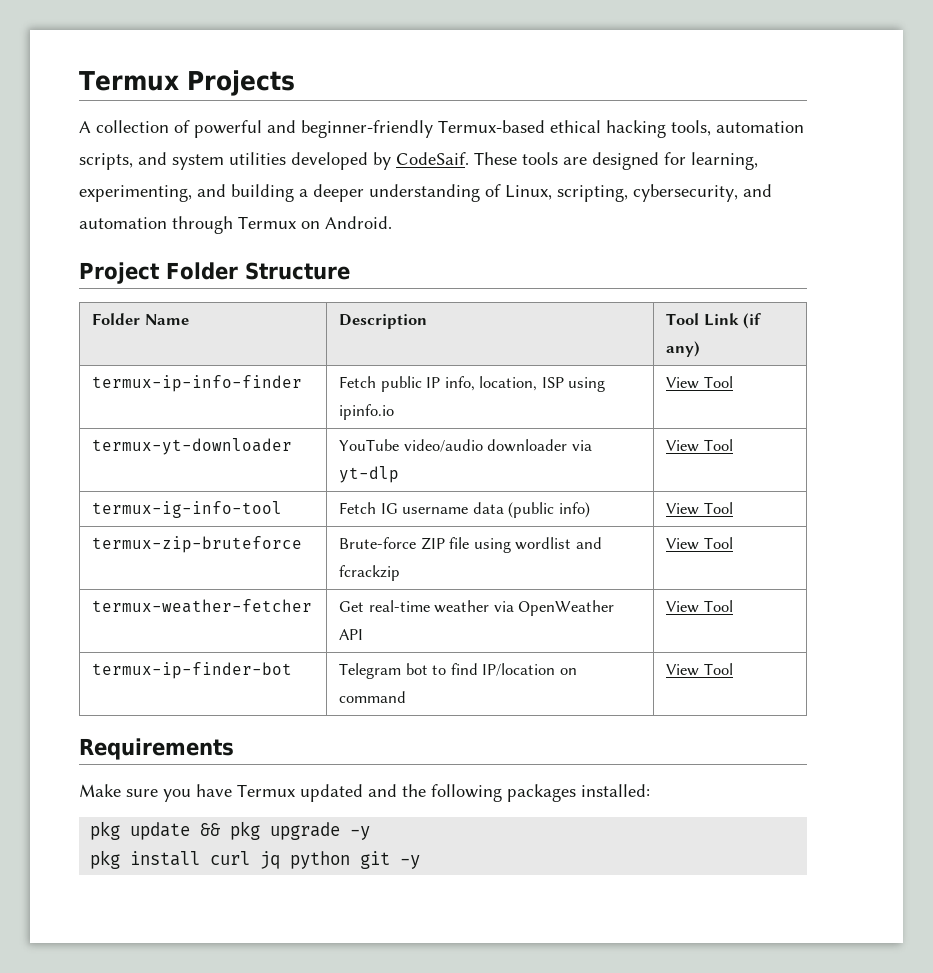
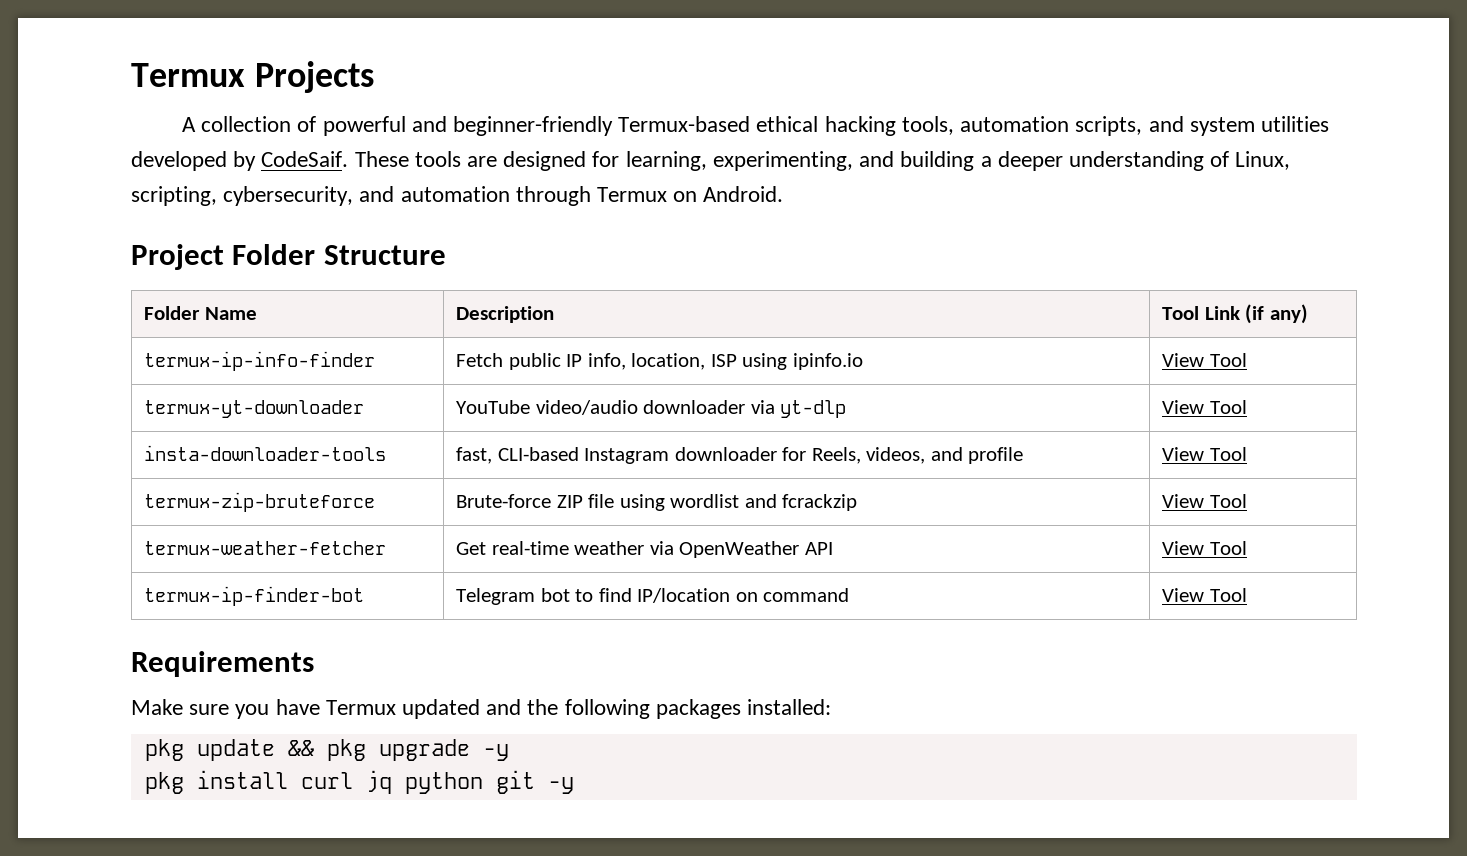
[92,501,283,518] [339,502,590,518] termux-ig-info-tool | Fetch IG username data (public info) -> [143,445,386,461] [455,447,1024,464] insta-downloader-tools | fast, CLI-based Instagram downloader for Reels, videos, and profile

